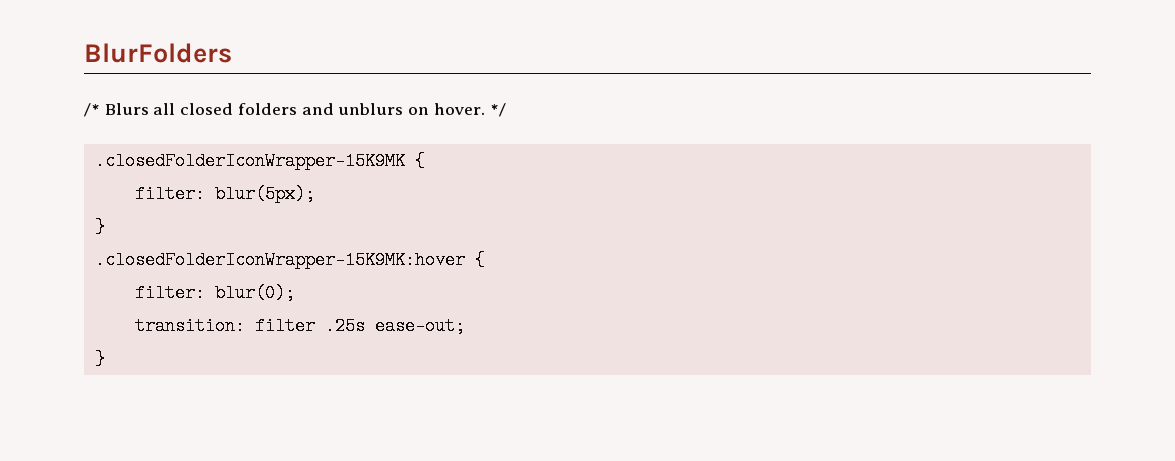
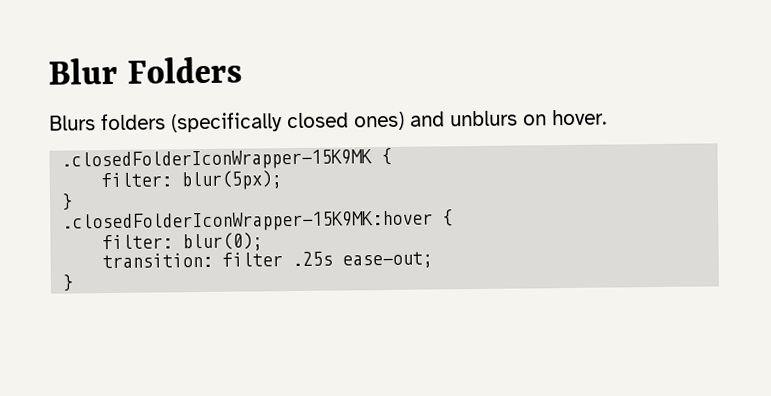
[84,43,232,63] [84,103,297,117] BlurFolders // /* Blurs all closed folders -> [48,56,243,85] [49,111,405,133] Blur Folders // Blurs folders (specifically closed ones)
[489,103,506,117] */ -> (607, 117) none

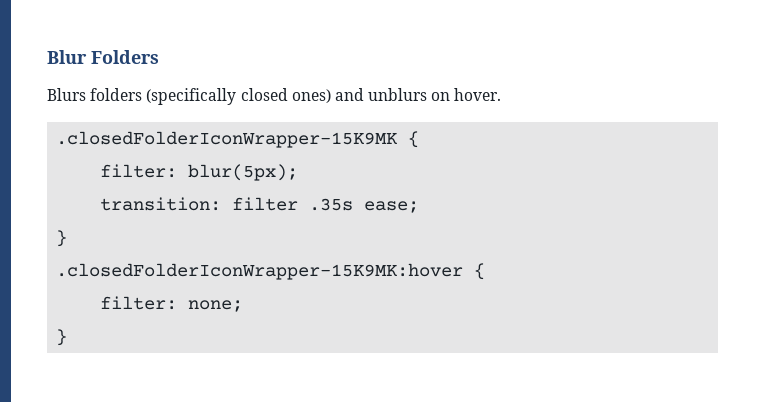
(283, 180) none -> [100,197,420,213] // transition: filter .35s ease;
[182,232,264,252] [102,251,434,269] blur(0); // transition: filter .25s ease-out; -> [188,300,244,312] none;

